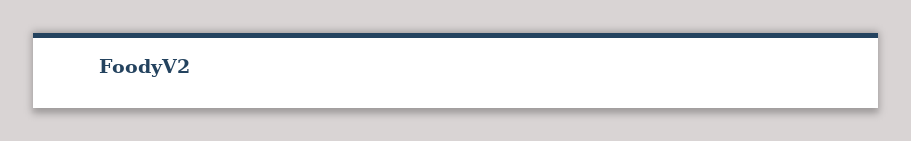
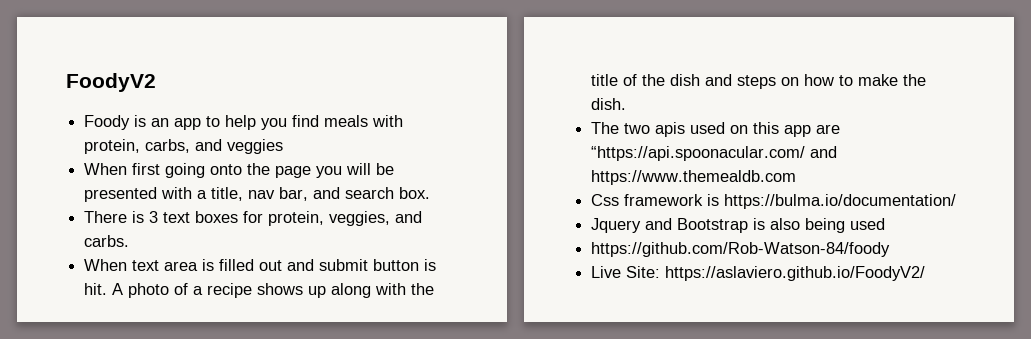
(190, 68) none -> [84,115,404,130] [84,139,284,154] [84,163,395,178] [84,187,431,202] [84,211,423,226] [84,235,130,247] [84,259,437,271] [84,283,435,298] [591,74,927,89] [591,98,627,110] [591,122,841,137] [591,146,838,161] [591,170,797,185] [591,194,957,209] [591,218,886,233] [591,242,891,257] [591,266,926,281] // Foody is an app to help you find meals with protein, carbs, and veggies // When first going onto the page you will be presented with a title, nav bar, and search box. // There is 3 text boxes for protein, veggies, and carbs. // When text area is filled out and submit button is hit. A photo of a recipe shows up along with the title of the dish and steps on how to make the dish. // The two apis used on this app are “https://api.spoonacular.com/ and https://www.themealdb.com // Css framework is https://bulma.io/documentation/ // Jquery and Bootstrap is also being used // https://github.com/Rob-Watson-84/foody // Live Site: https://aslaviero.github.io/FoodyV2/

